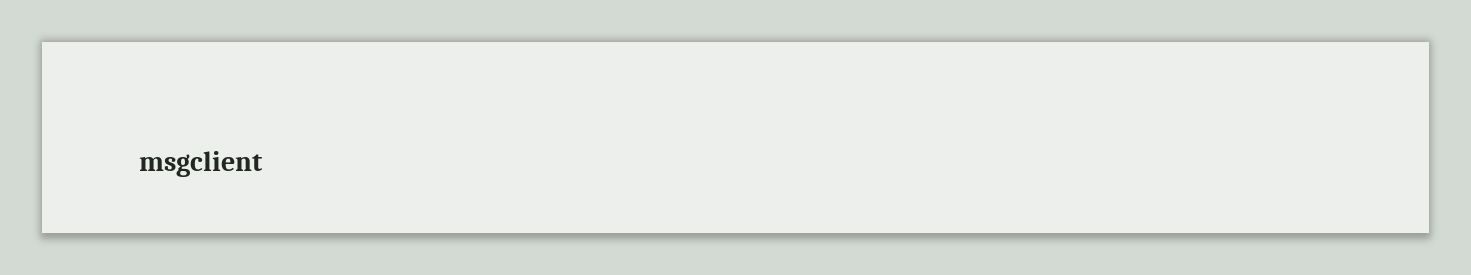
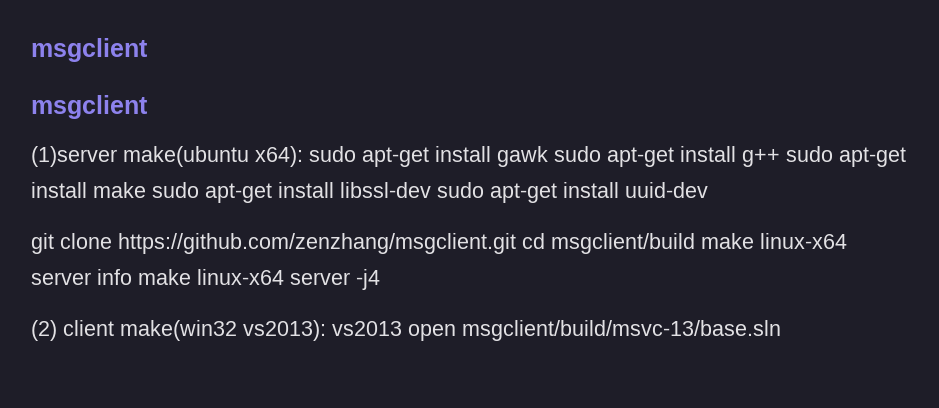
[139,151,263,177] msgclient -> [31,38,148,62] [31,95,148,119] [31,146,906,167] [31,182,708,203] [31,233,847,254] [31,269,380,290] [31,320,781,341] msgclient // msgclient // (1)server make(ubuntu x64): sudo apt-get install gawk sudo apt-get install g++ sudo apt-get install make sudo apt-get install libssl-dev sudo apt-get install uuid-dev // git clone https://github.com/zenzhang/msgclient.git cd msgclient/build make linux-x64 server info make linux-x64 server -j4 // (2) client make(win32 vs2013): vs2013 open msgclient/build/msvc-13/base.sln

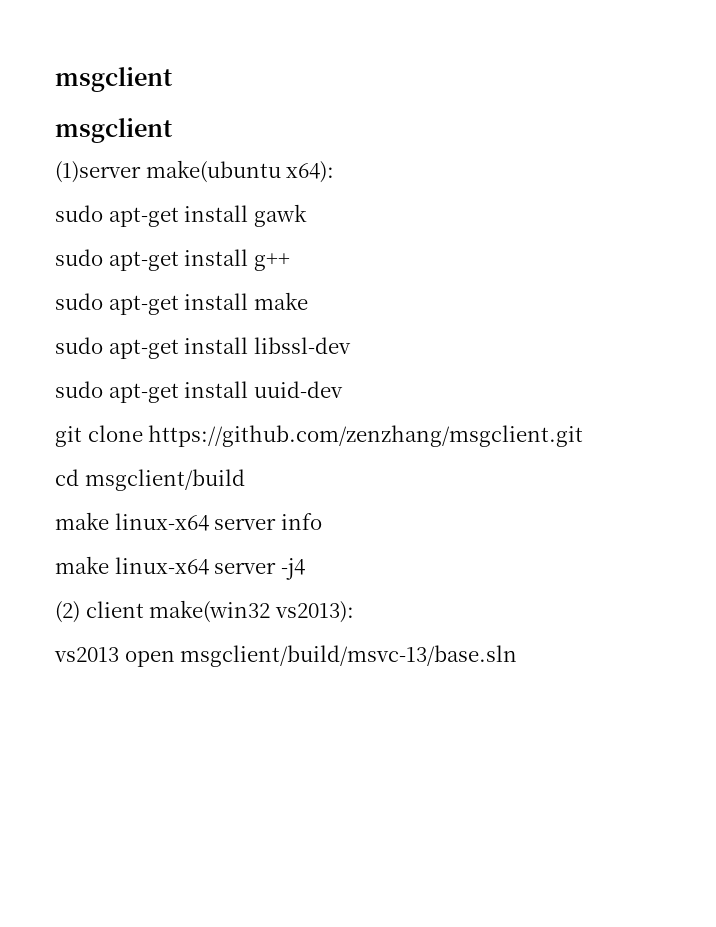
(303, 156) none -> (335, 172) //
(548, 156) none -> (307, 215) //
(780, 158) none -> (290, 262) //
(146, 190) none -> (308, 301) //
(431, 190) none -> (351, 345) //
(516, 243) none -> (584, 436) //
(695, 243) none -> (245, 480) //
(132, 277) none -> (322, 521) //
(326, 330) none -> (354, 612) //

